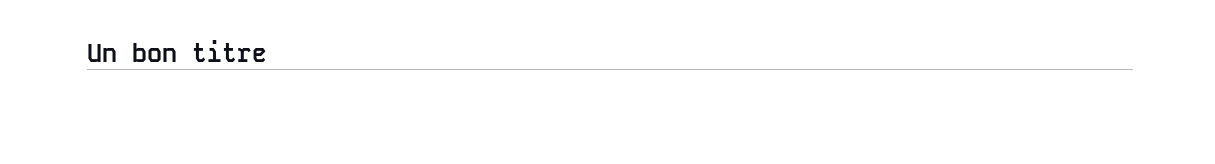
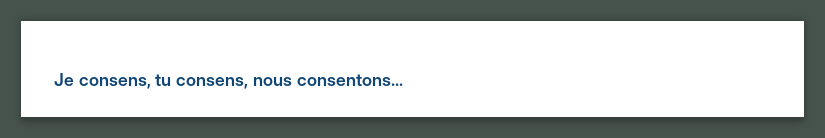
[87,40,267,62] Un bon titre -> [54,73,403,89] Je consens, tu consens, nous consentons...

